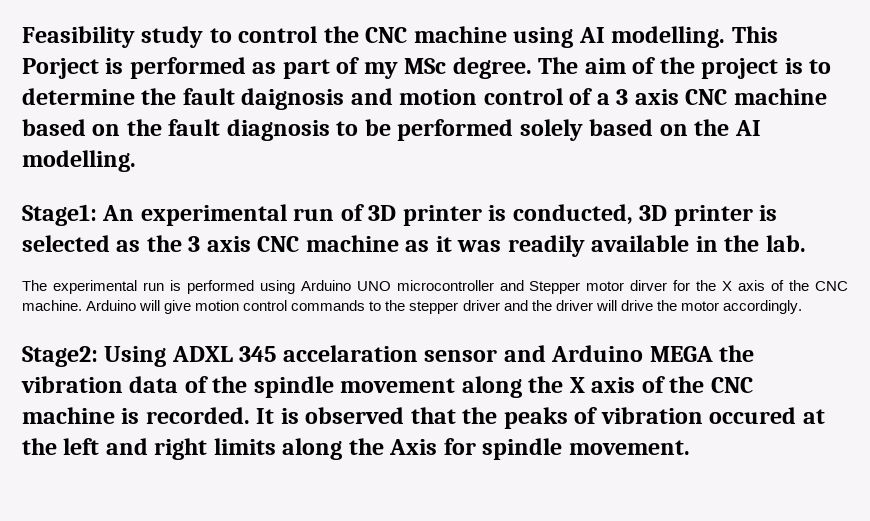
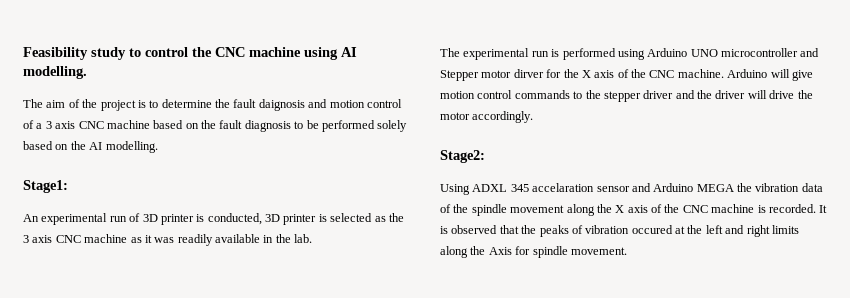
[731,26,778,43] [22,57,532,79] This Porject is performed as part of my MSc degree. -> (87, 72) //
(97, 215) none -> (68, 186) //
(98, 356) none -> (485, 156) //

